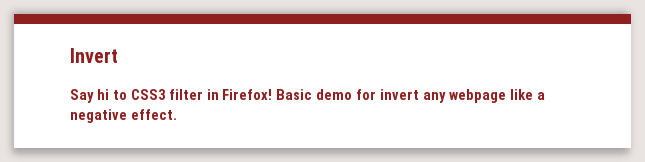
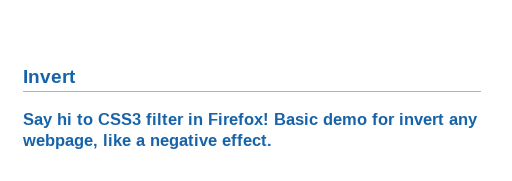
[448,89,506,103] webpage -> [22,134,98,149] webpage,

